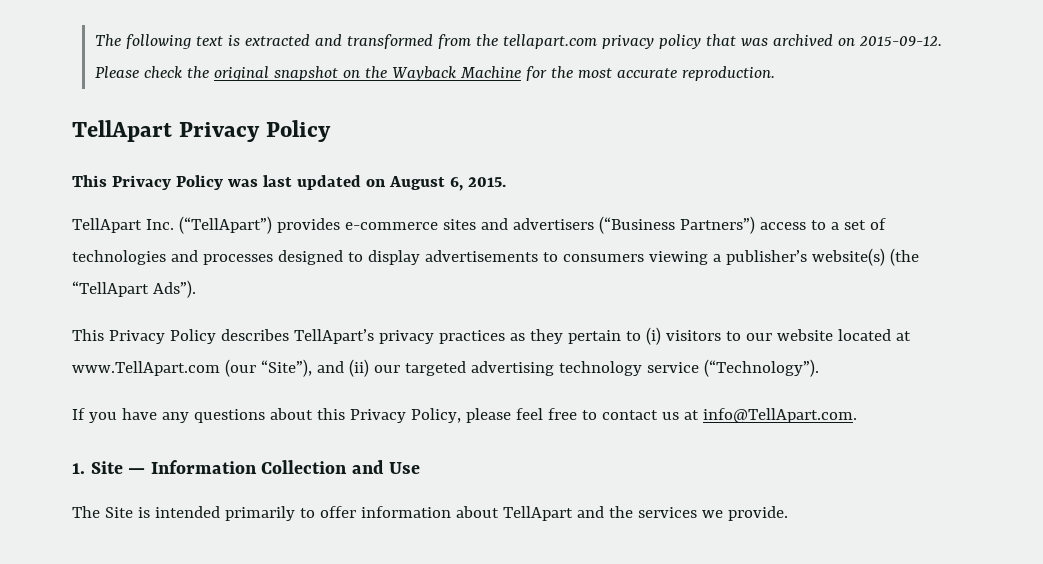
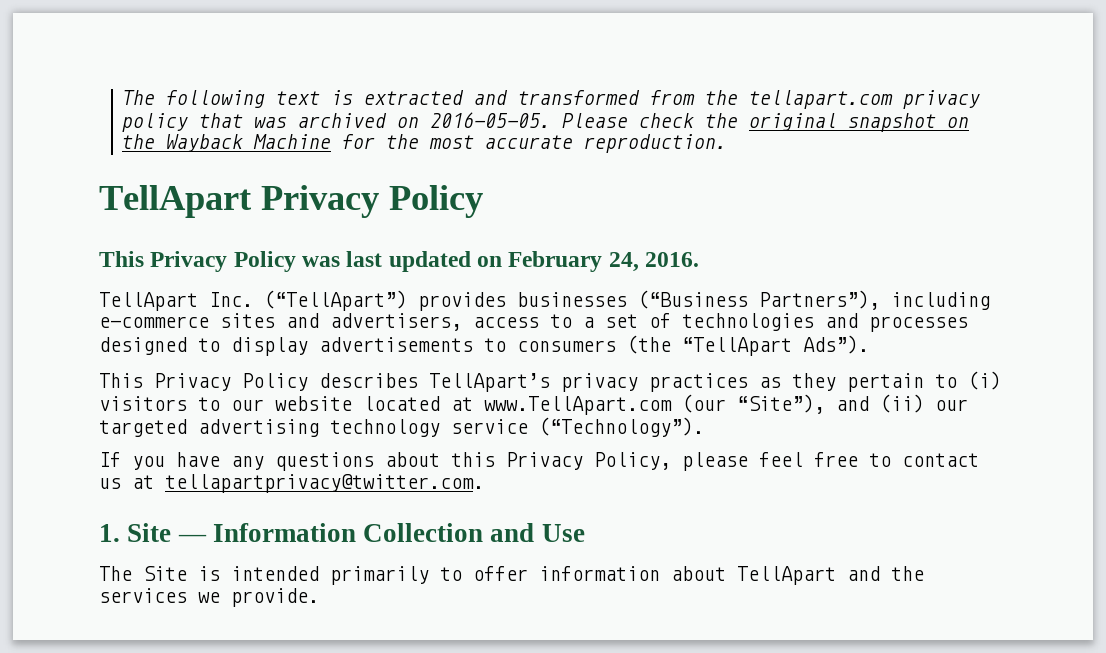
[858,36,942,47] 2015-09-12. -> [430,112,552,128] 2016-05-05.
[388,176,506,191] August 6, 2015. -> [508,251,700,272] February 24, 2016.
[344,216,755,234] e-commerce sites and advertisers (“Business Partners”) -> [517,290,990,310] [99,313,462,331] businesses (“Business Partners”), including e-commerce sites and advertisers,
[648,248,885,266] viewing a publisher’s website(s) -> (616, 346) none
[702,408,857,423] info@TellApart.com. -> [165,474,484,493] tellapartprivacy@twitter.com.

